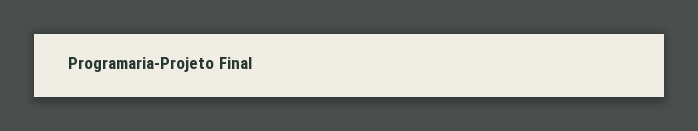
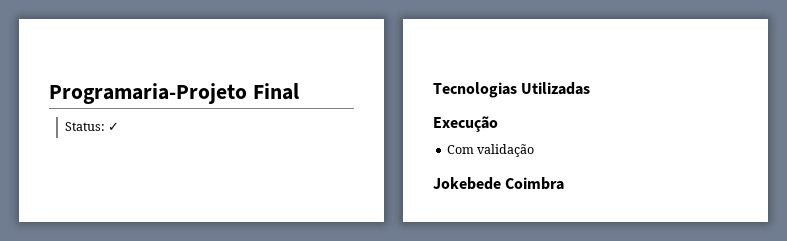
(252, 63) none -> [64,122,120,131] [433,82,591,98] [433,116,498,132] [446,144,535,157] [433,177,565,190] // Status: ✓ // Tecnologias Utilizadas // Execução // Com validação // Jokebede Coimbra

